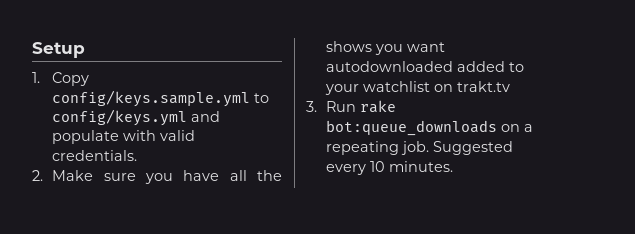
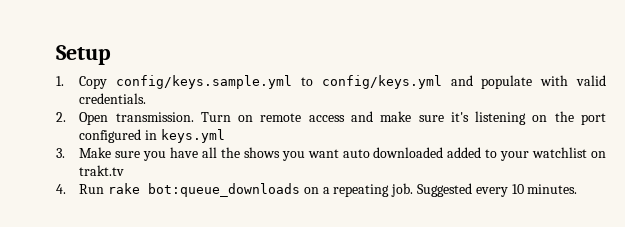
(43, 175) none -> [79,111,607,125] [79,129,225,143] [56,148,65,158] Open transmission. Turn on remote access and make sure it's listening on the port configured in keys.yml // 3.
[326,61,454,72] autodownloaded -> [342,147,444,158] auto downloaded
[306,101,317,112] 3. -> [56,184,66,194] 4.

